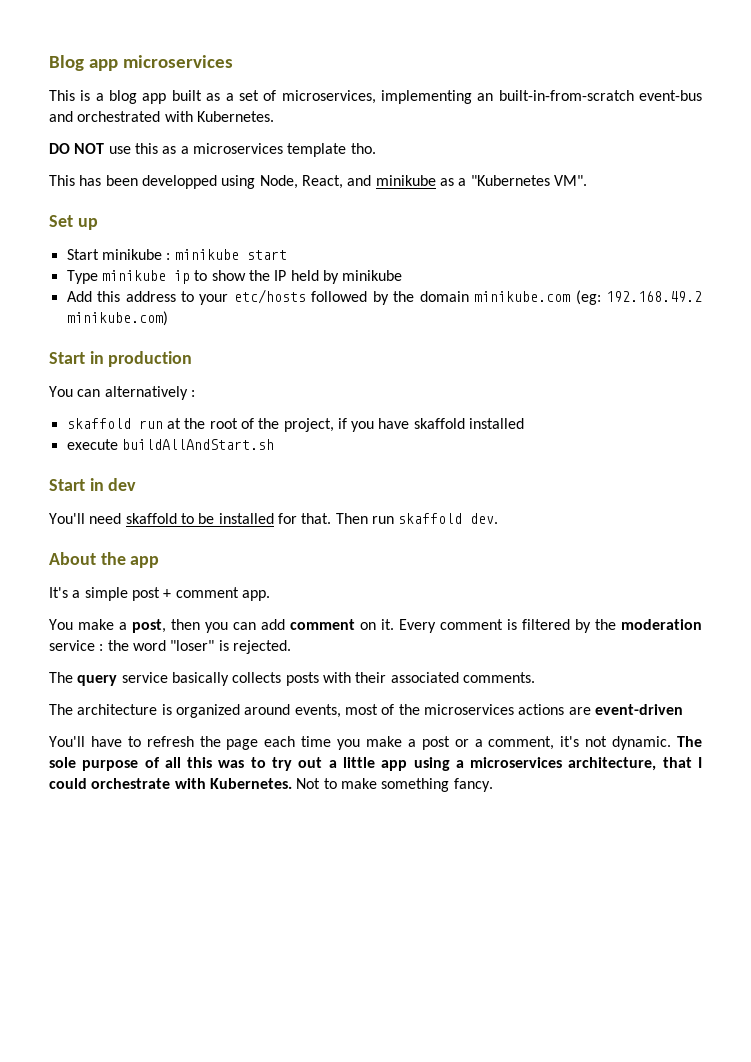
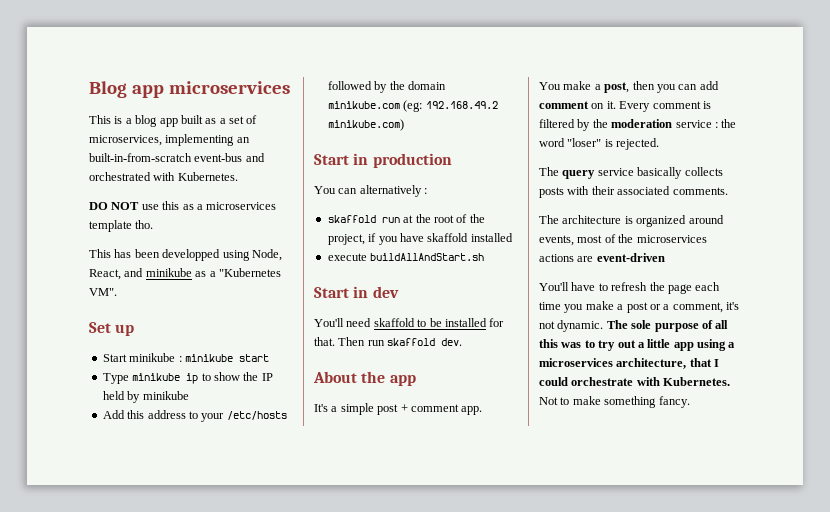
[233,289,306,304] etc/hosts -> [226,411,287,420] /etc/hosts

